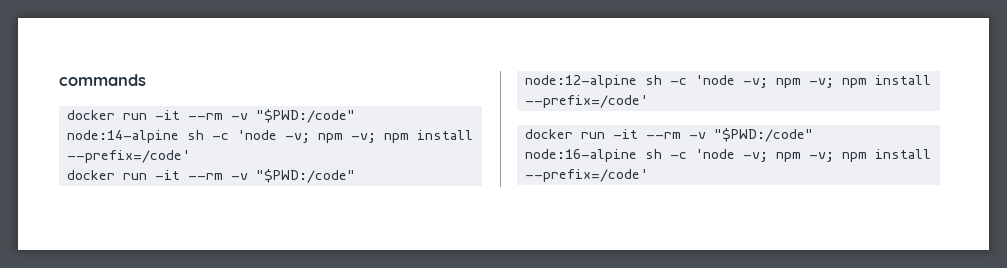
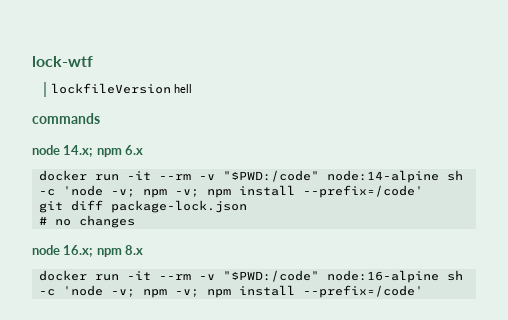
[59,74,146,86] commands -> [32,56,93,67] [51,83,193,94] [32,113,100,124] [32,145,144,157] lock-wtf // lockfileVersion hell // commands // node 14.x; npm 6.x
[67,169,356,183] [525,75,932,88] [525,95,649,108] docker run -it --rm -v "$PWD:/code" node:12-alpine sh -c 'node -v; npm -v; npm install --prefix=/code' -> [38,200,247,213] [38,215,135,228] [32,245,144,257] git diff package-lock.json // # no changes // node 16.x; npm 8.x

